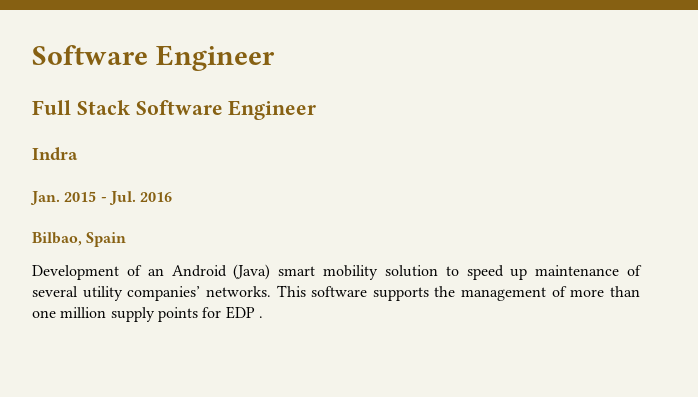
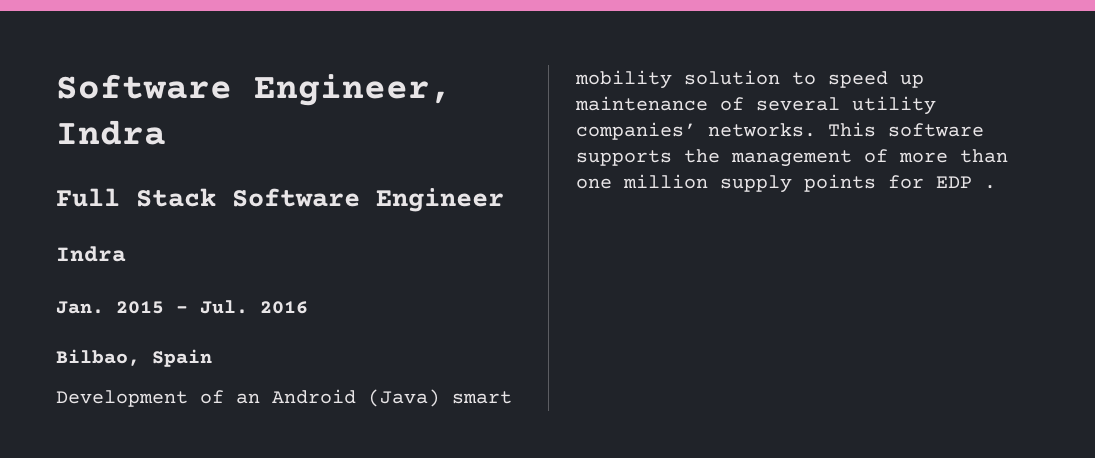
[32,45,275,71] Software Engineer -> [56,74,452,106] [56,120,166,145] Software Engineer, Indra

